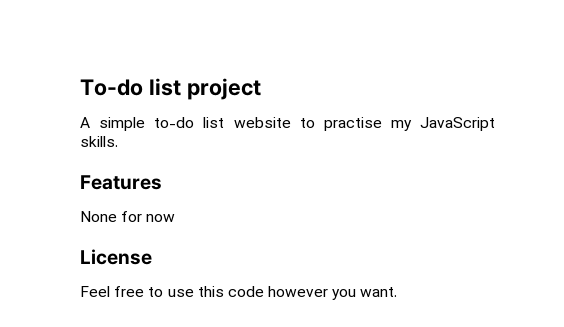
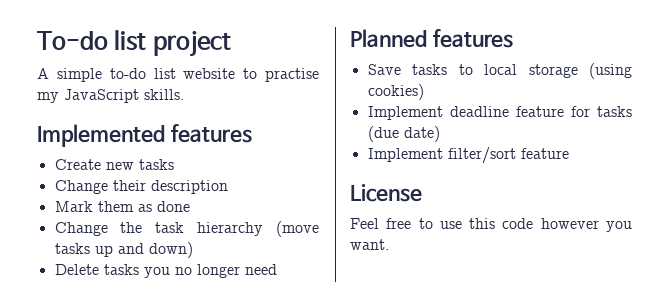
[80,175,162,190] [80,211,176,222] Features // None for now -> [37,124,252,147] [54,159,174,170] [54,180,228,194] [54,201,190,212] [54,221,319,237] [54,242,193,258] [54,264,277,278] [350,29,514,48] [367,63,632,79] [367,84,424,100] [367,106,632,120] [367,126,440,142] [367,147,569,164] Implemented features // Create new tasks // Change their description // Mark them as done // Change the task hierarchy (move tasks up and down) // Delete tasks you no longer need // Planned features // Save tasks to local storage (using cookies) // Implement deadline feature for tasks (due date) // Implement filter/sort feature

